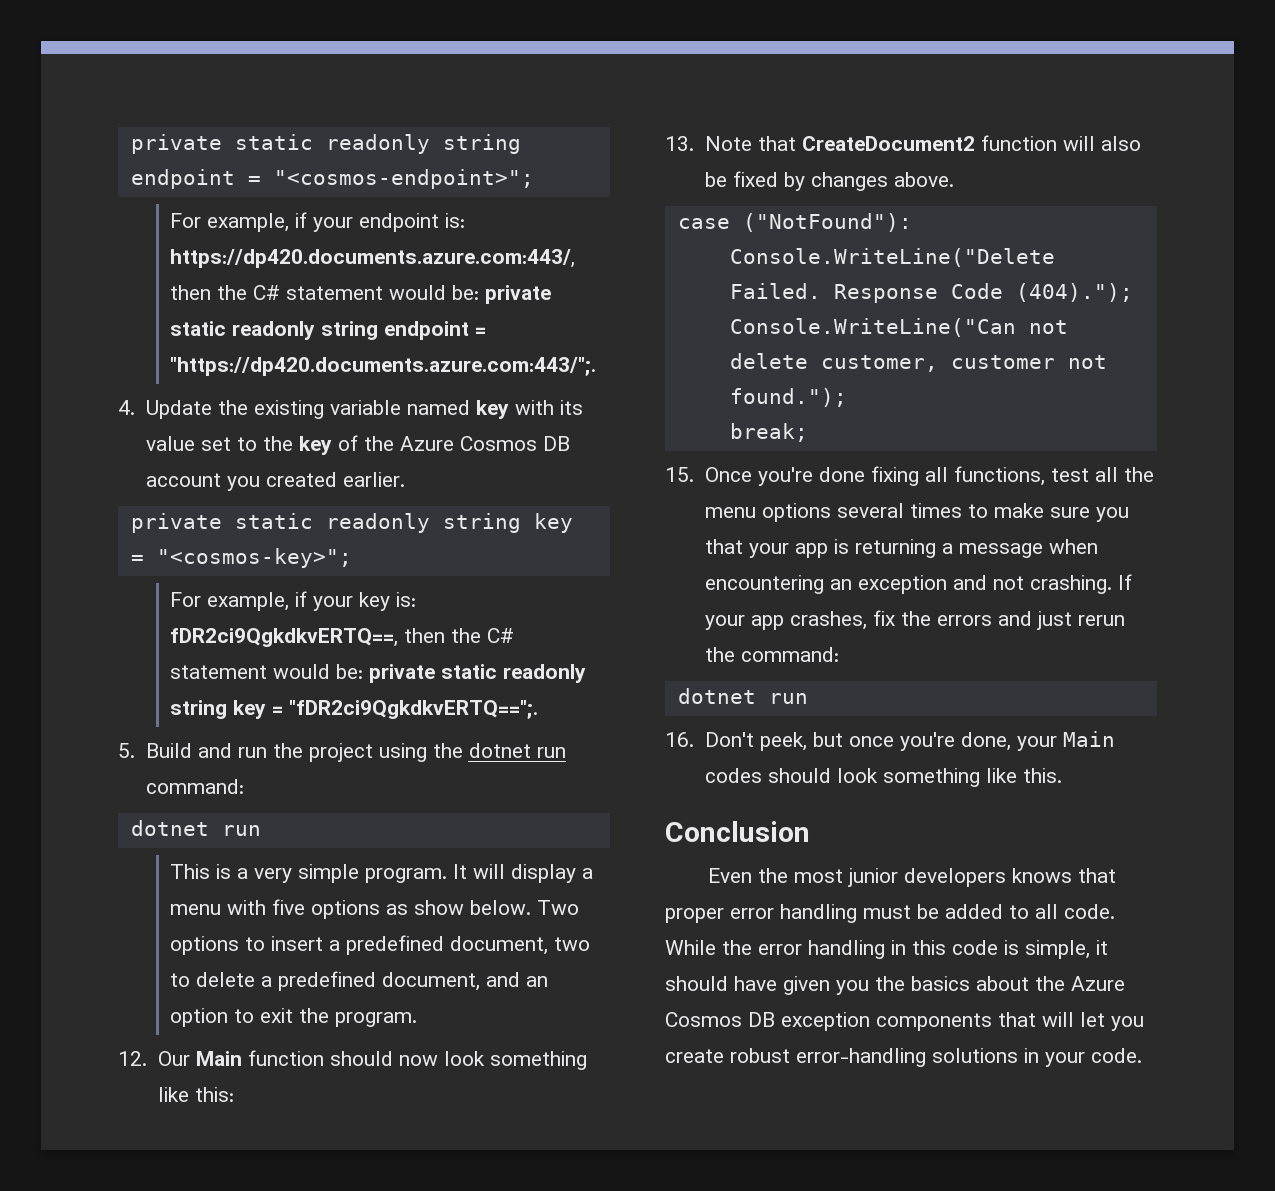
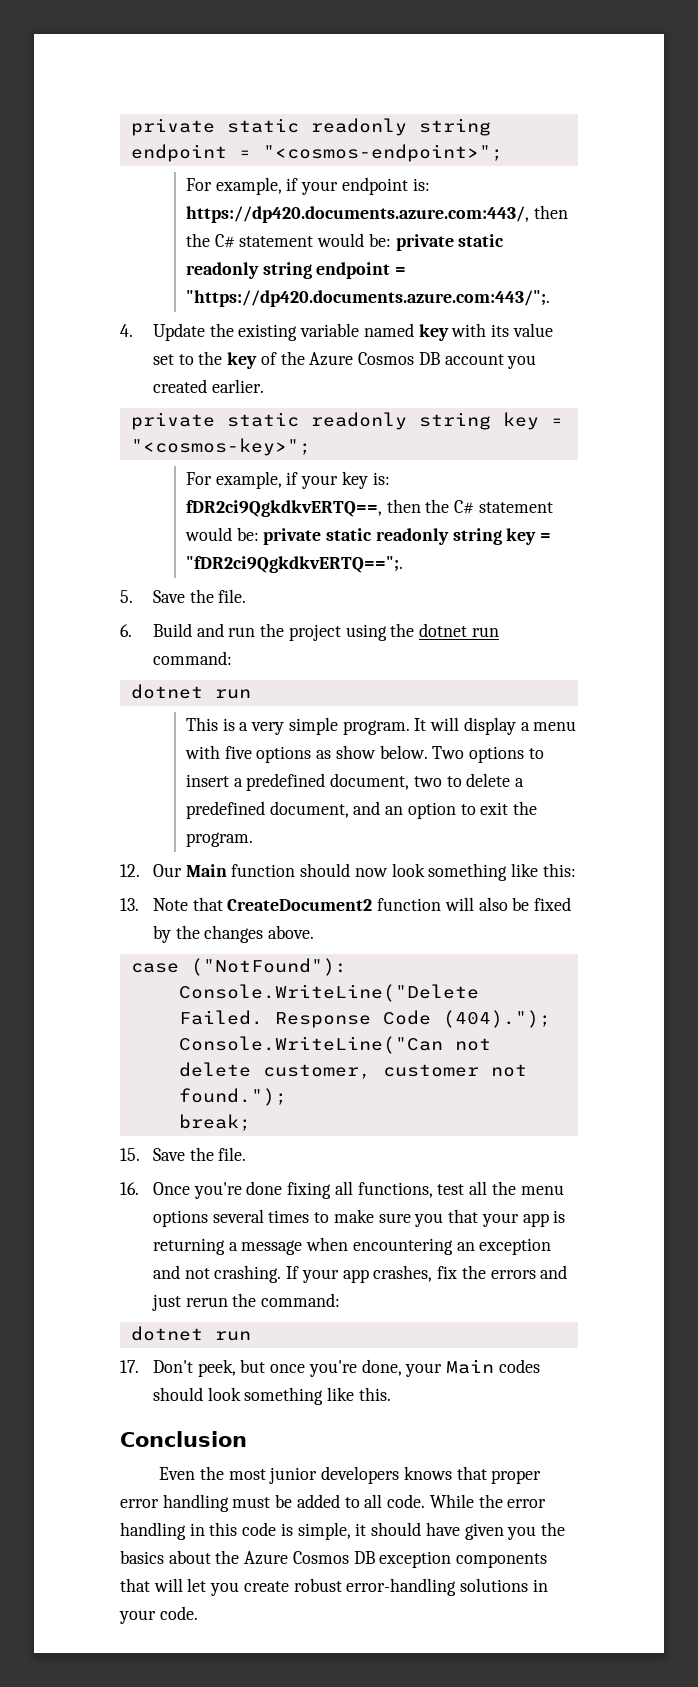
(135, 750) none -> [152,589,247,603] [120,624,132,637] Save the file. // 6.
(805, 181) none -> [175,925,200,939] the
(694, 474) none -> [152,1147,247,1161] [120,1182,139,1195] Save the file. // 16.
[665,732,694,747] 16. -> [120,1360,139,1373] 17.

